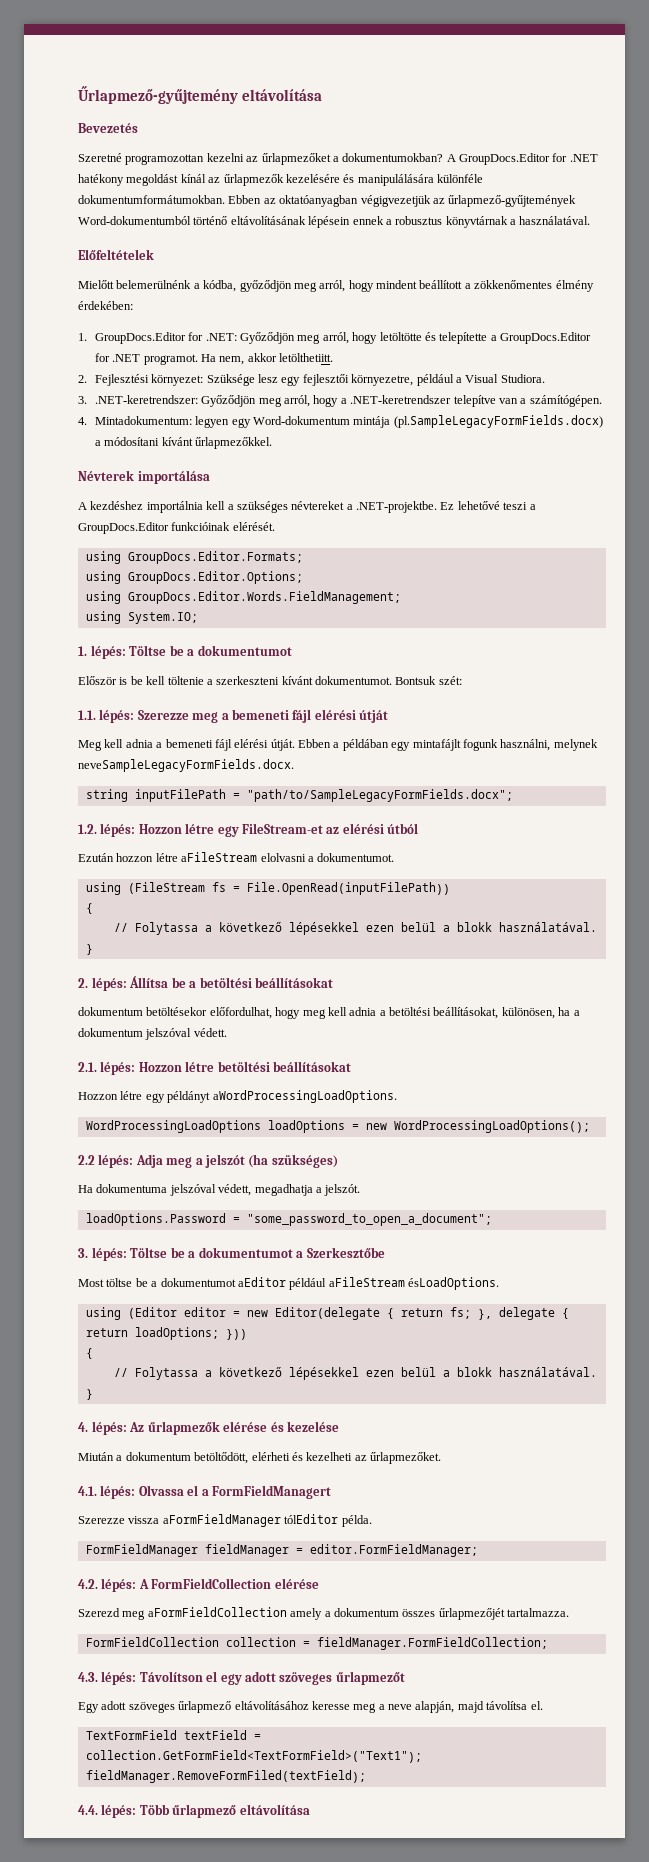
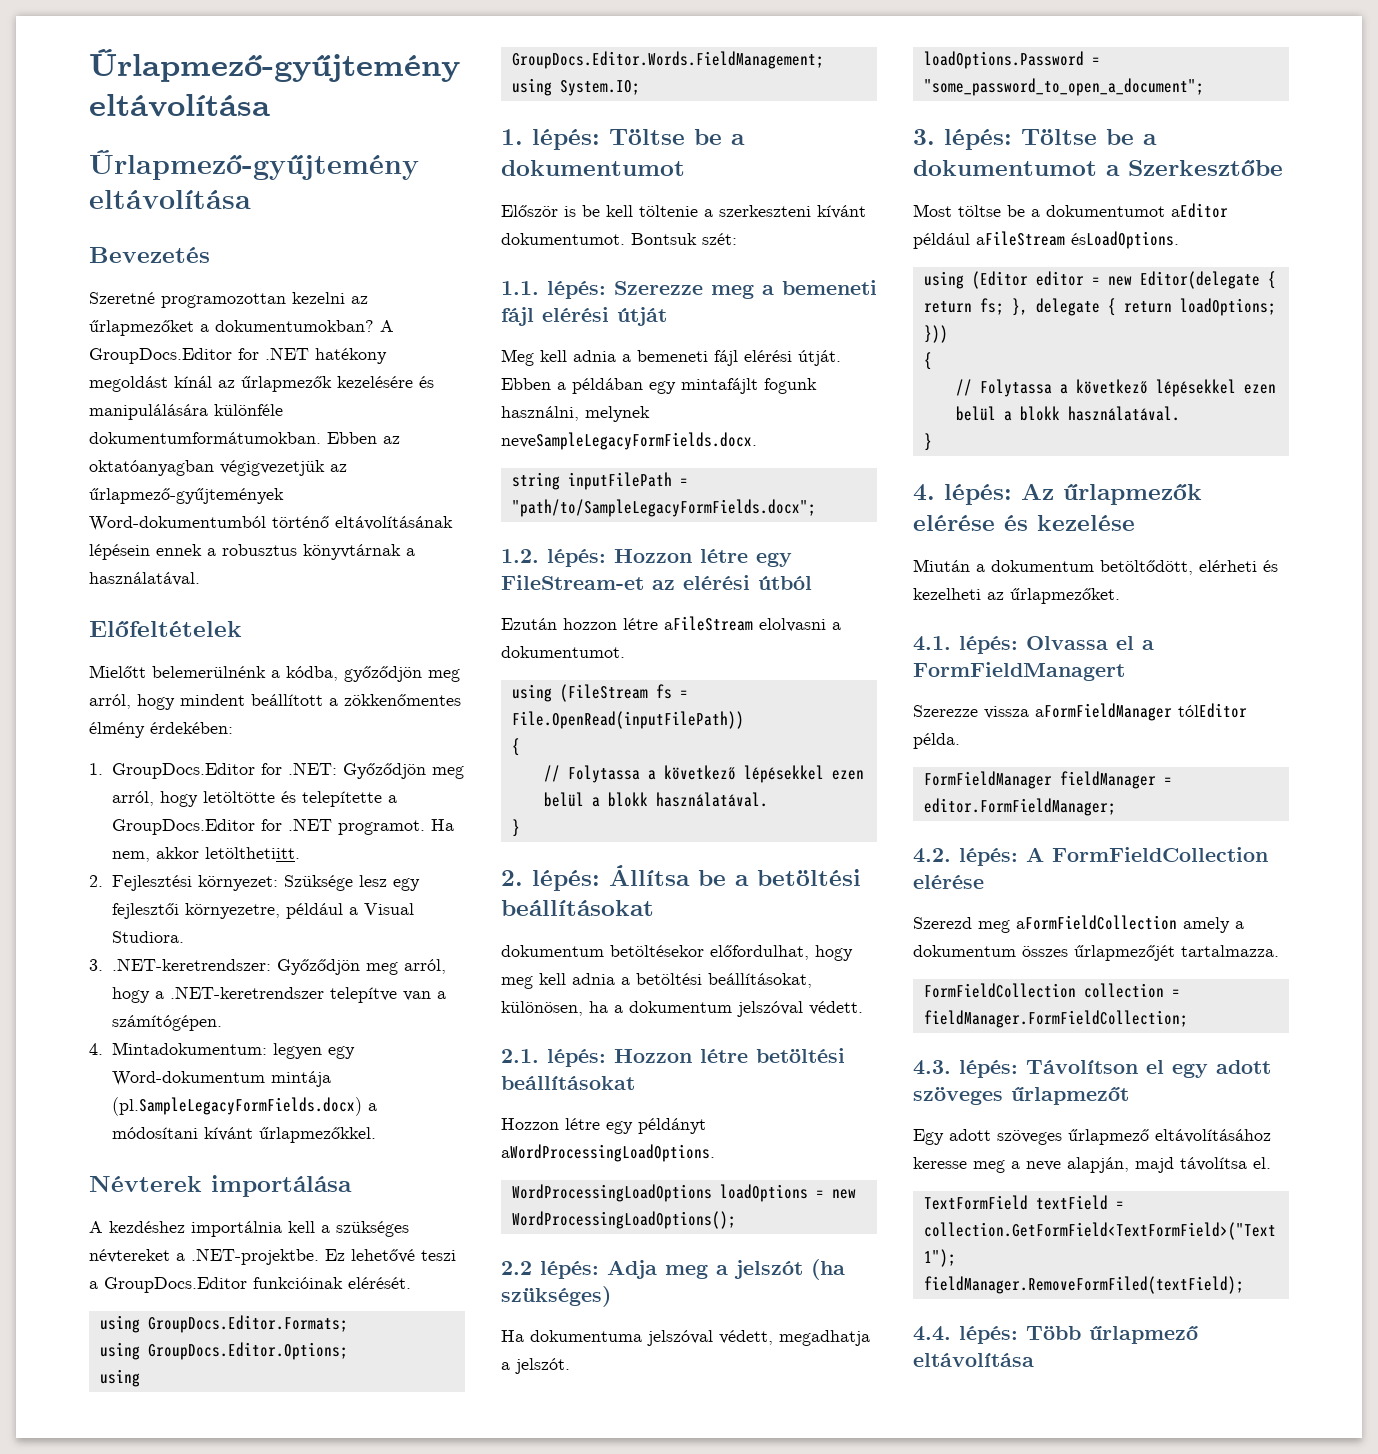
[78,86,322,104] Űrlapmező-gyűjtemény eltávolítása -> [89,49,460,82] [89,94,270,117] [89,150,419,180] [89,190,251,209] Űrlapmező-gyűjtemény eltávolítása // Űrlapmező-gyűjtemény eltávolítása

